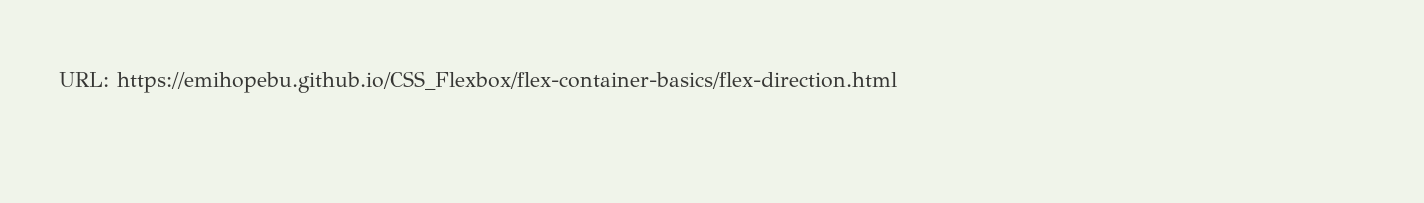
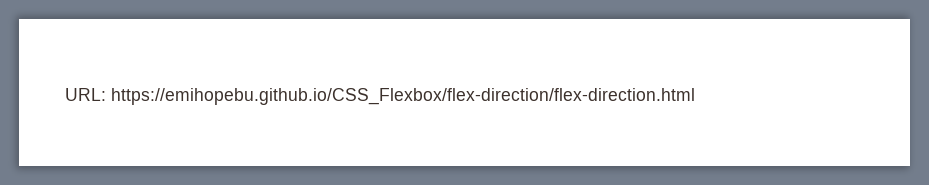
[117,71,897,93] https://emihopebu.github.io/CSS_Flexbox/flex-container-basics/flex-direction.html -> [111,88,695,105] https://emihopebu.github.io/CSS_Flexbox/flex-direction/flex-direction.html

